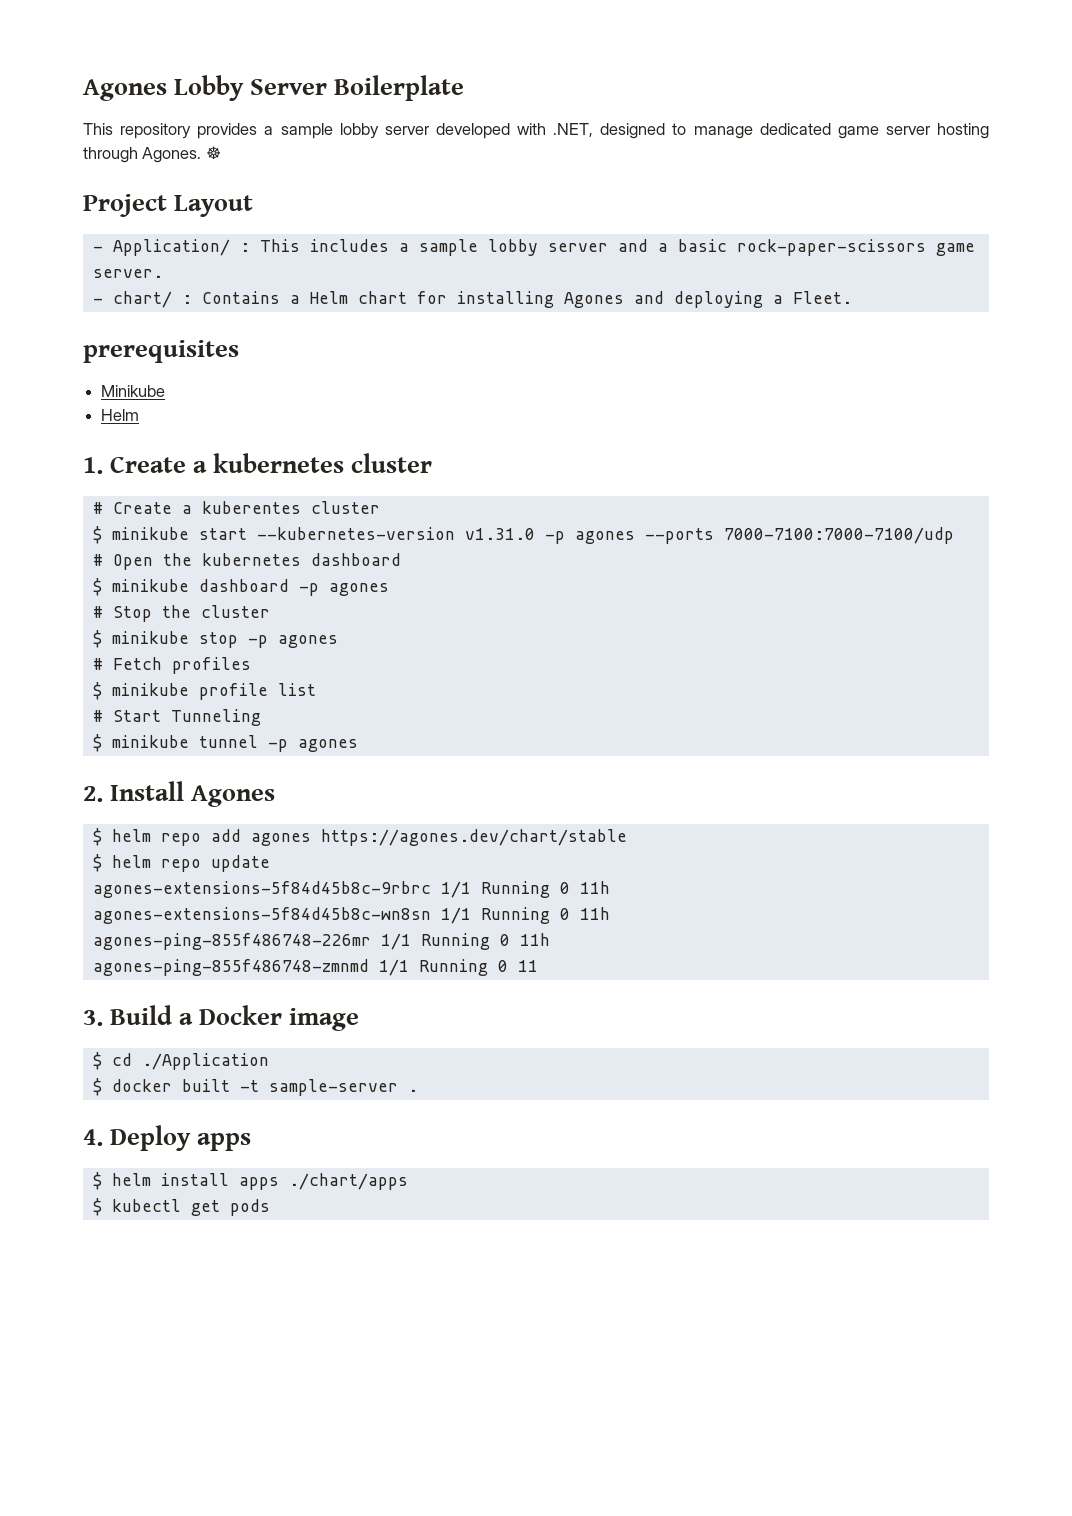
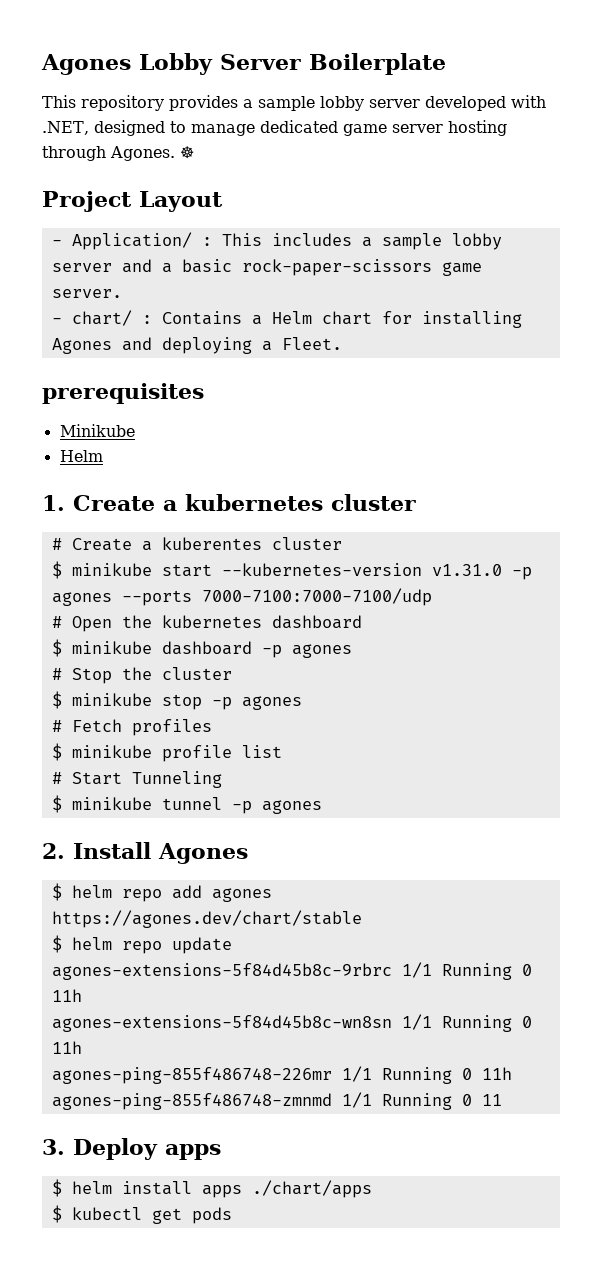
[110,1005,360,1031] [92,1052,269,1070] [92,1078,418,1096] [83,1129,103,1146] Build a Docker image // $ cd ./Application // $ docker built -t sample-server . // 4. -> (65, 1147) none

